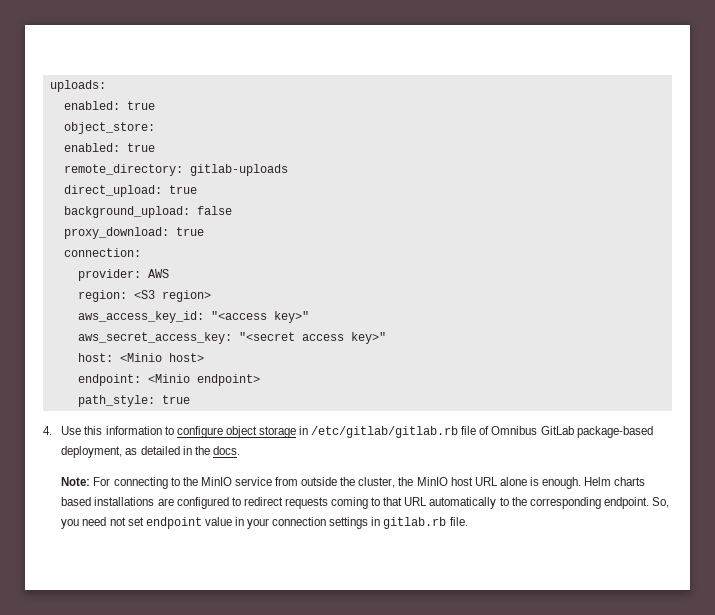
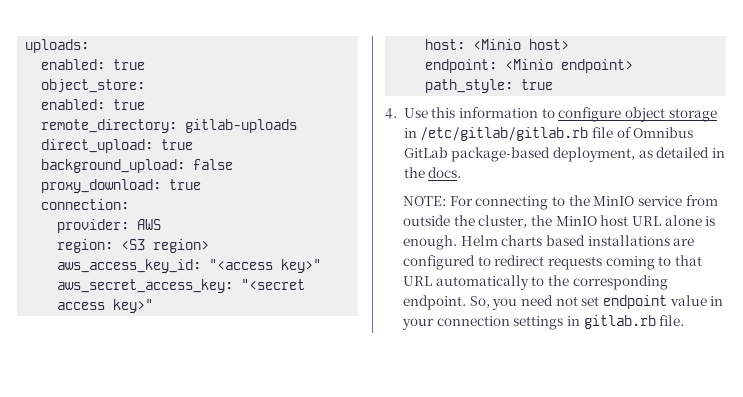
[61,477,91,486] Note: -> [403,196,447,206] NOTE:

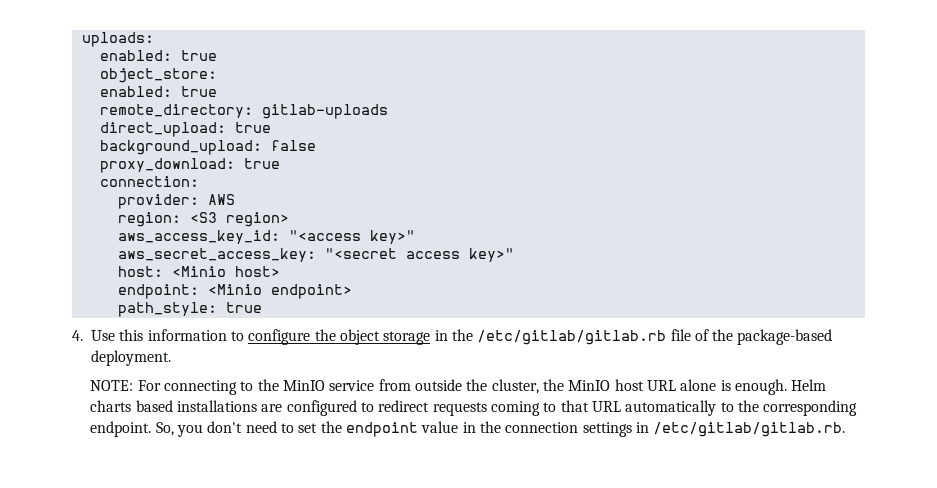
(622, 114) none -> [314,329,336,341] the
(417, 133) none -> [451,329,473,341] the
[633,127,694,138] [403,147,725,162] [403,167,462,178] Omnibus GitLab package-based deployment, as detailed in the docs. -> [712,329,833,345] [91,350,171,366] the package-based deployment.
[520,295,600,306] need not set -> [207,421,342,433] don't need to set the
[402,318,435,330] your -> [480,421,502,433] the
[583,315,685,329] gitlab.rb file. -> [653,422,846,437] /etc/gitlab/gitlab.rb.

